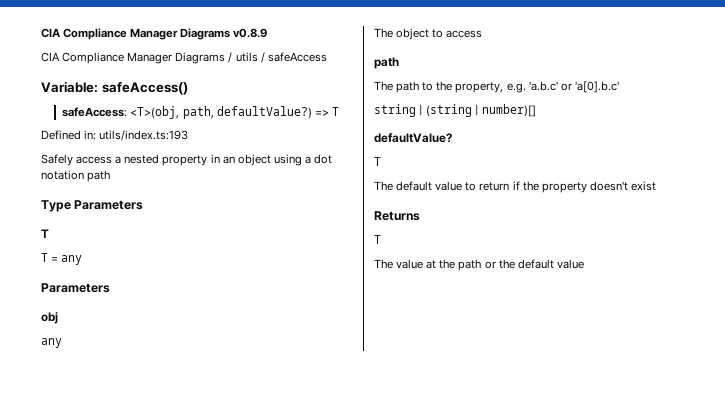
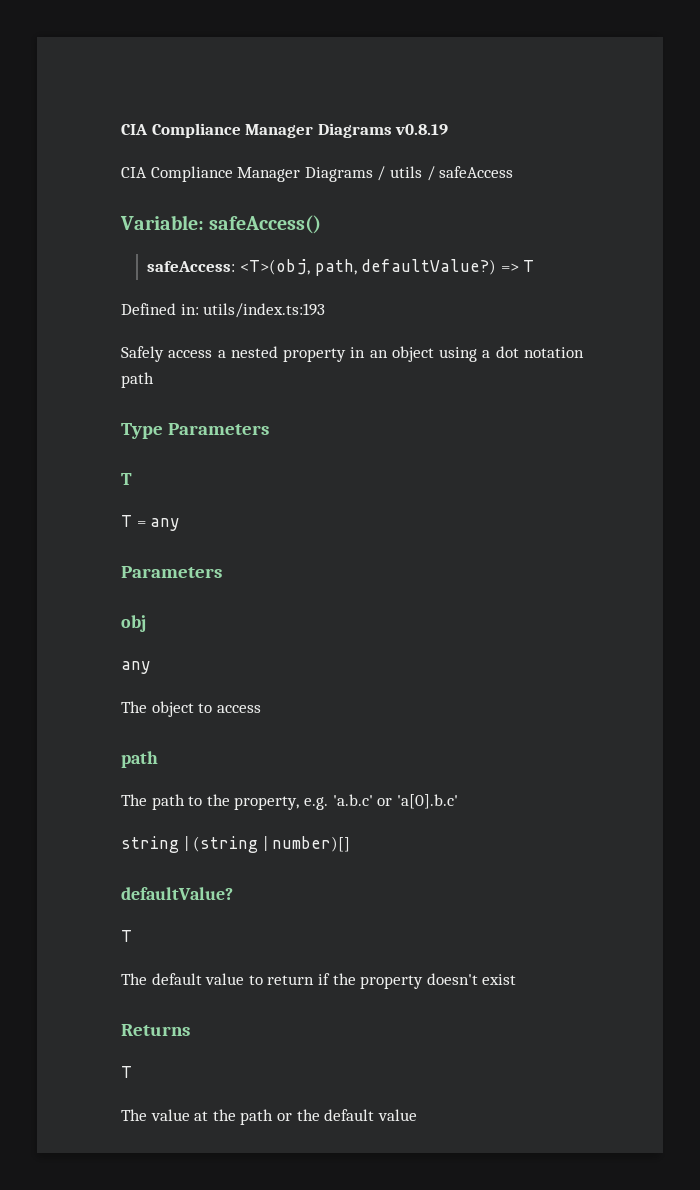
[41,28,268,40] CIA Compliance Manager Diagrams v0.8.9 -> [121,123,449,138] CIA Compliance Manager Diagrams v0.8.19

